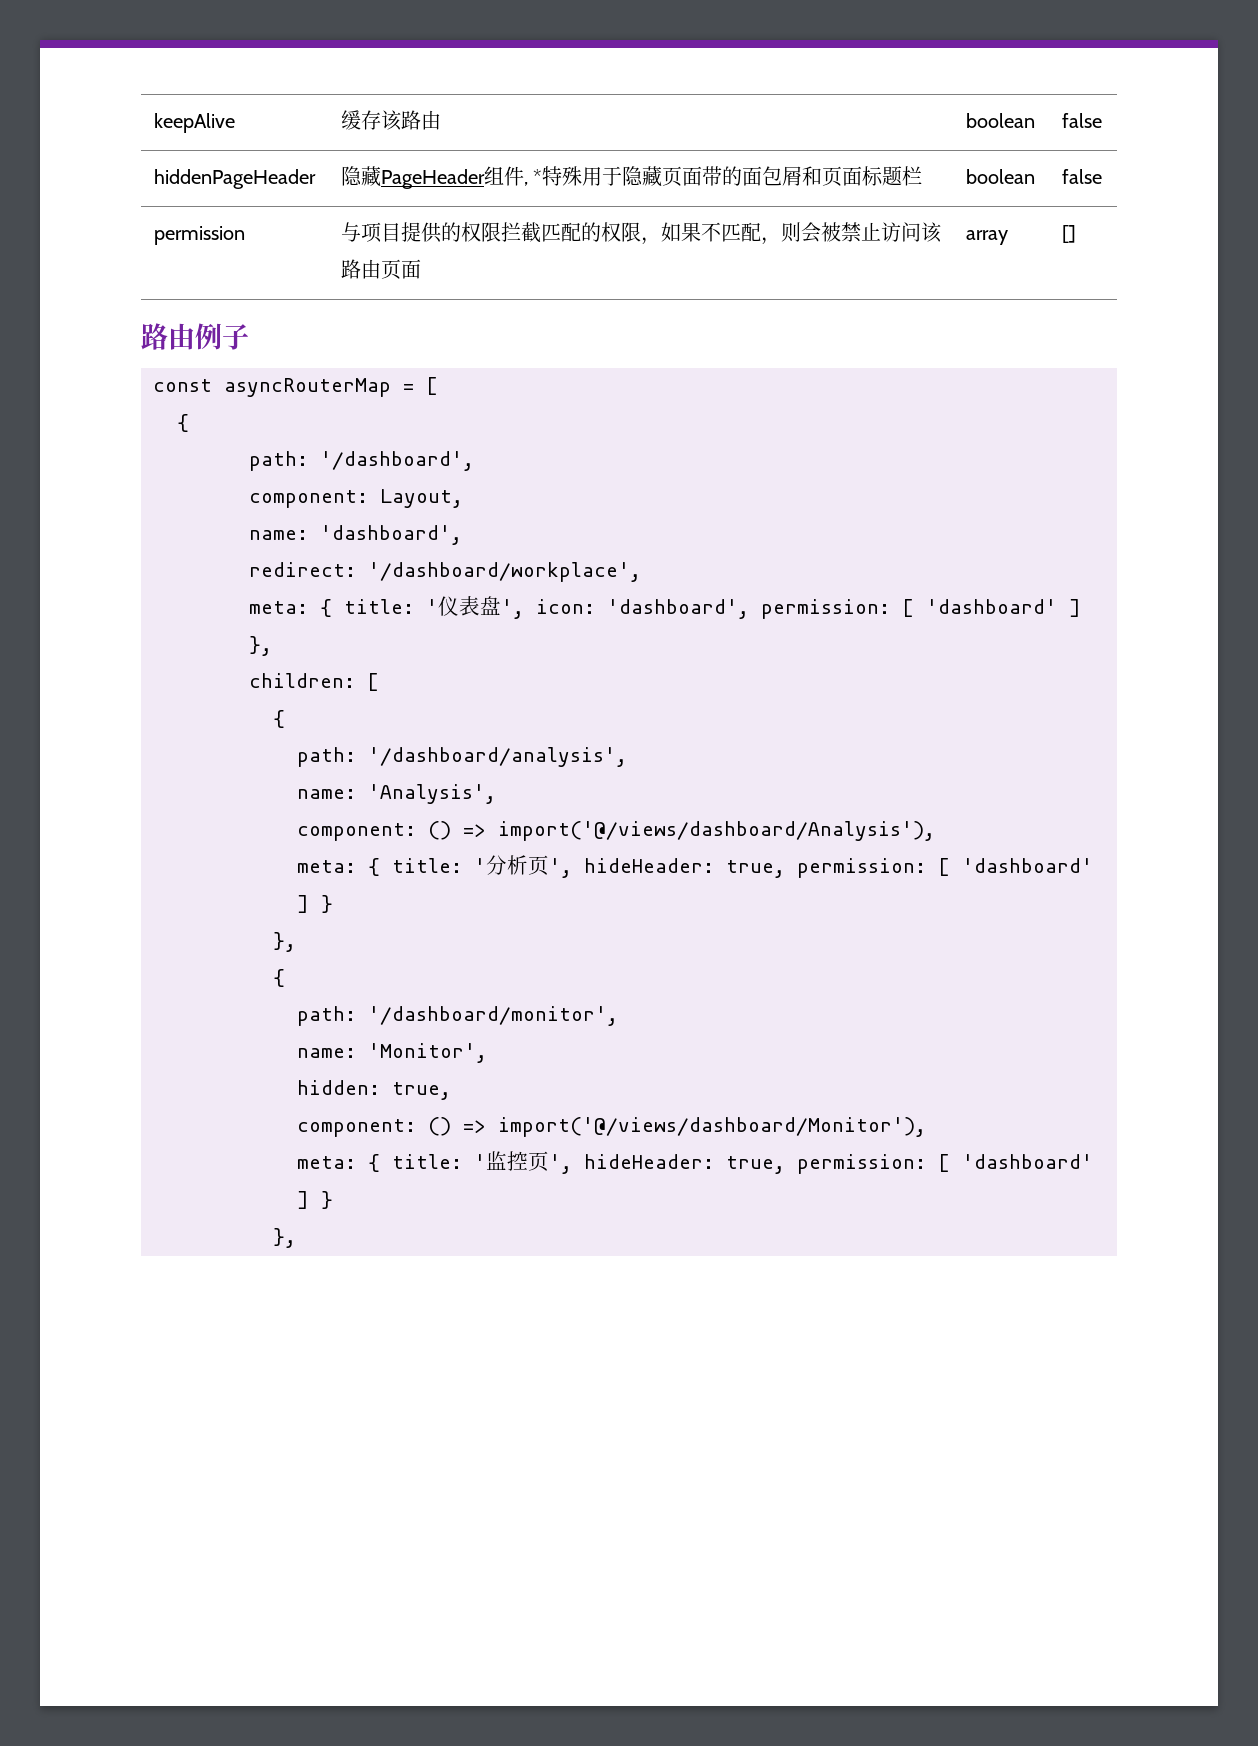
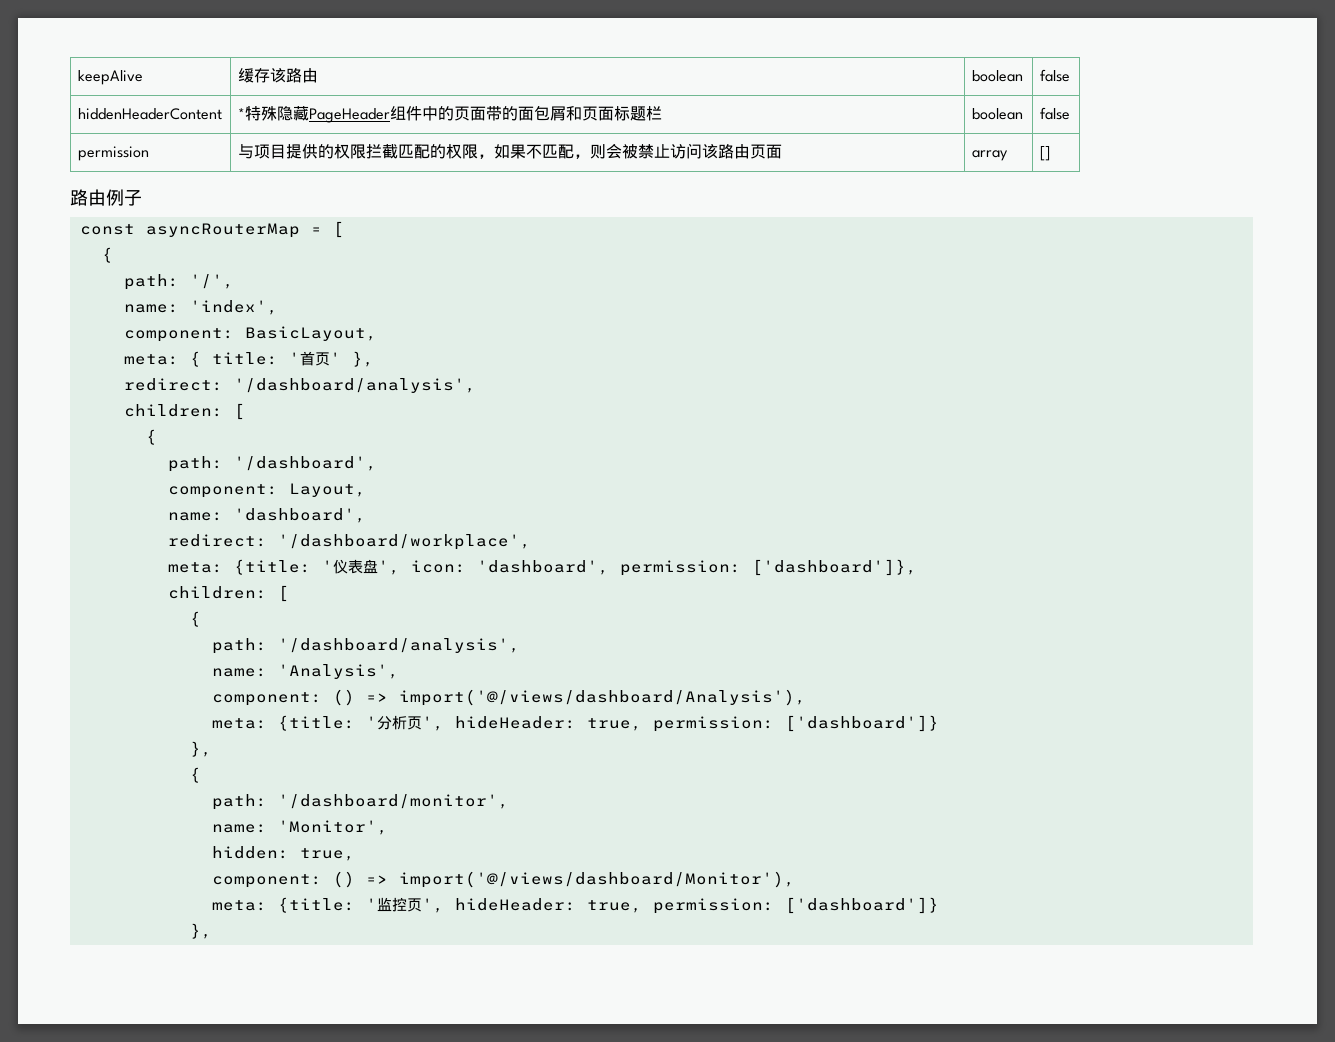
[153,169,316,189] [340,166,663,189] hiddenPageHeader | 隐藏PageHeader组件, *特殊用于隐藏 -> [77,108,222,120] [237,106,454,123] hiddenHeaderContent | *特殊隐藏PageHeader组件中的
(189, 423) none -> [123,274,234,290] [123,300,278,315] [123,326,377,342] [123,351,374,367] [123,378,476,393] [123,403,245,420] [145,429,157,445] // path: '/', // name: 'index', // component: BasicLayout, // meta: { title: '首页' }, // redirect: '/dashboard/analysis', // children: [ // {
[320,599,414,617] { title: -> [233,559,311,575] {title:
[902,599,1081,617] [249,636,272,656] [ 'dashboard' ] }, -> [751,559,917,576] ['dashboard']},
[368,858,462,876] { title: -> [277,715,355,731] {title:
[938,858,1093,876] [297,895,333,913] [ 'dashboard' ] } -> [784,715,939,732] ['dashboard']}
[368,1154,462,1172] { title: -> [277,897,355,913] {title:
[938,1154,1093,1172] [297,1191,333,1209] [ 'dashboard' ] } -> [784,897,939,914] ['dashboard']}

